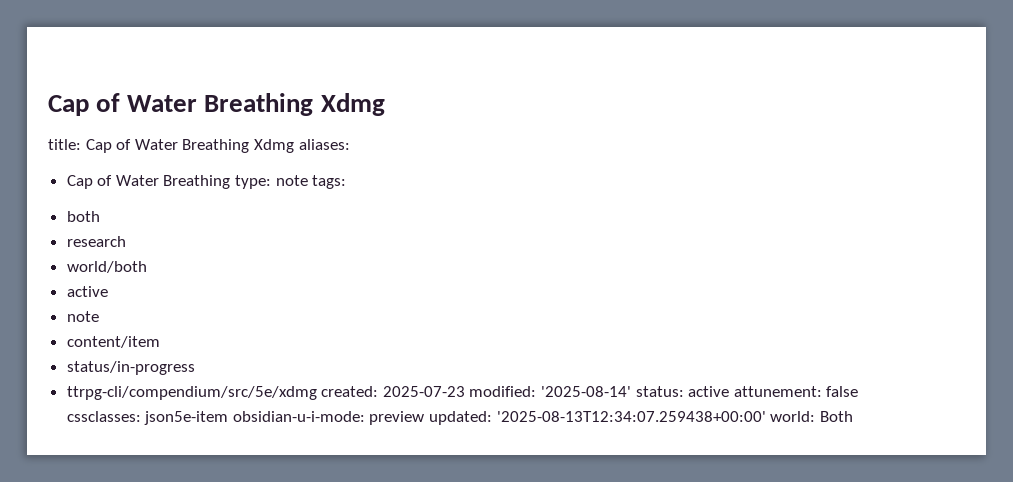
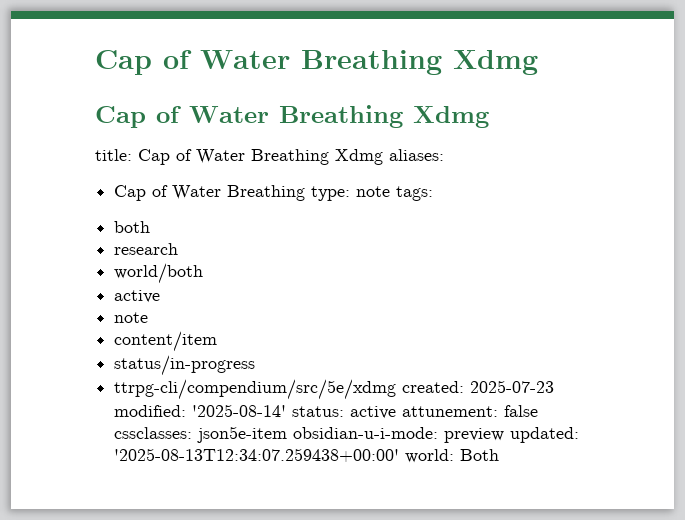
[48,93,385,116] Cap of Water Breathing Xdmg -> [95,50,538,75] [95,105,489,128] Cap of Water Breathing Xdmg // Cap of Water Breathing Xdmg

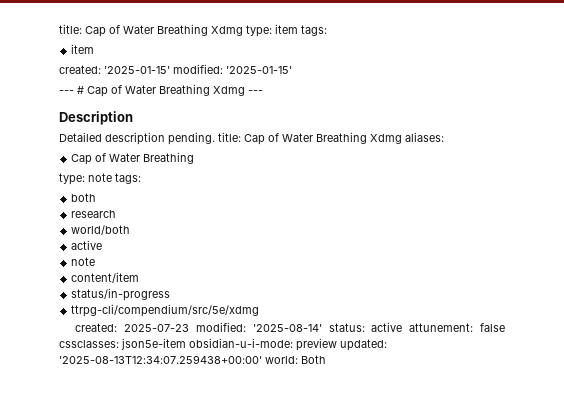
[95,50,538,75] [95,105,489,128] Cap of Water Breathing Xdmg // Cap of Water Breathing Xdmg // -> [59,24,327,37] [71,44,95,54] [59,64,292,74] [59,84,263,97] [59,111,133,125] [59,132,215,145] title: Cap of Water Breathing Xdmg type: item tags: // item // created: '2025-01-15' modified: '2025-01-15' // --- # Cap of Water Breathing Xdmg --- // Description // Detailed description pending.
(306, 193) none -> (195, 158) //
(397, 389) none -> (260, 310) //

